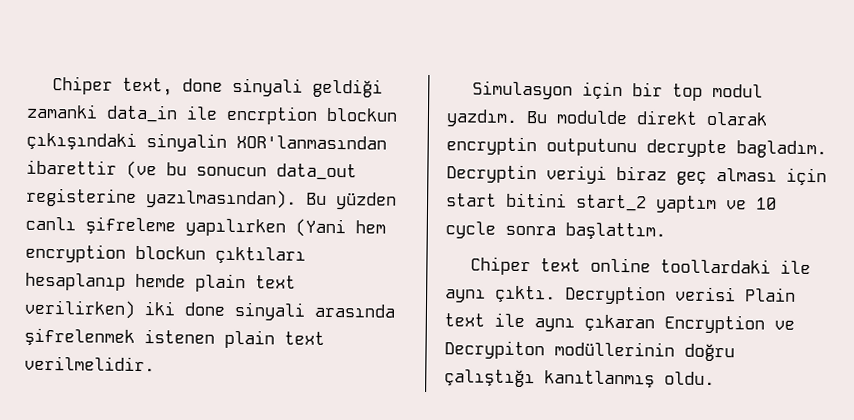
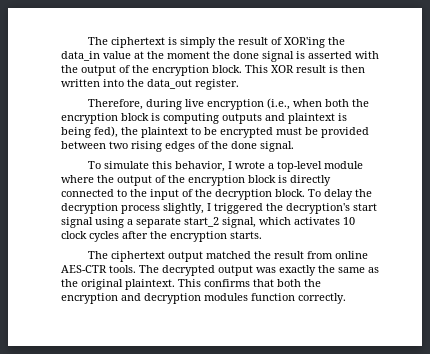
[51,76,383,98] [26,103,398,125] [26,131,387,152] [26,159,357,181] [26,187,397,210] [25,216,386,238] [25,243,306,265] [25,272,296,293] [24,299,396,321] [24,327,325,349] [24,355,155,372] [471,80,763,101] [446,109,768,127] [446,136,827,159] [446,164,827,187] [446,192,777,214] [445,221,666,241] [469,256,811,276] [445,285,796,305] [444,312,795,334] [444,340,735,362] [444,369,715,389] Chiper text, done sinyali geldiği zamanki data_in ile encrption blockun çıkışındaki sinyalin XOR'lanmasından ibarettir (ve bu sonucun data_out registerine yazılmasından). Bu yüzden canlı şifreleme yapılırken (Yani hem encryption blockun çıktıları hesaplanıp hemde plain text verilirken) iki done sinyali arasında şifrelenmek istenen plain text verilmelidir. // Simulasyon için bir top modul yazdım. Bu modulde direkt olarak encryptin outputunu decrypte bagladım. Decryptin veriyi biraz geç alması için start bitini start_2 yaptım ve 10 cycle sonra başlattım. // Chiper text online toollardaki ile aynı çıktı. Decryption verisi Plain text ile aynı çıkaran Encryption ve Decrypiton modüllerinin doğru çalıştığı kanıtlanmış oldu. -> [87,37,345,48] [61,51,379,62] [61,65,365,76] [61,79,239,90] [87,98,369,110] [61,113,347,124] [61,126,369,138] [61,141,294,152] [87,161,363,172] [61,175,331,186] [61,189,372,200] [61,203,377,214] [61,217,355,228] [61,231,262,242] [87,251,368,262] [61,265,379,276] [61,279,321,290] [61,293,346,304] The ciphertext is simply the result of XOR'ing the data_in value at the moment the done signal is asserted with the output of the encryption block. This XOR result is then written into the data_out register. // Therefore, during live encryption (i.e., when both the encryption block is computing outputs and plaintext is being fed), the plaintext to be encrypted must be provided between two rising edges of the done signal. // To simulate this behavior, I wrote a top-level module where the output of the encryption block is directly connected to the input of the decryption block. To delay the decryption process slightly, I triggered the decryption's start signal using a separate start_2 signal, which activates 10 clock cycles after the encryption starts. // The ciphertext output matched the result from online AES-CTR tools. The decrypted output was exactly the same as the original plaintext. This confirms that both the encryption and decryption modules function correctly.

